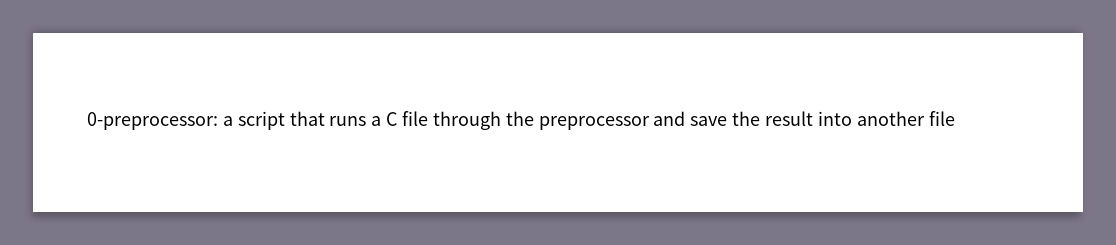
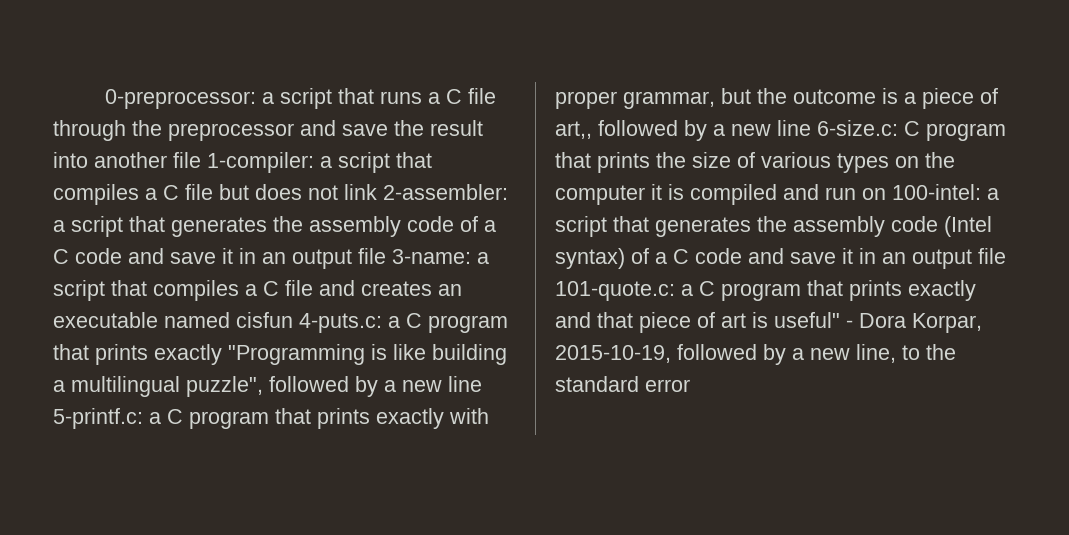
(955, 118) none -> [207,152,432,173] [53,184,508,205] [53,216,496,237] [53,248,489,269] [53,280,462,301] [53,312,508,333] [53,344,507,365] [53,376,482,397] [53,408,489,429] [555,88,998,109] [555,120,1006,141] [555,152,955,173] [555,184,999,205] [555,216,992,237] [555,248,1006,269] [555,280,976,301] [555,312,982,333] [555,344,956,365] [555,376,690,392] 1-compiler: a script that compiles a C file but does not link 2-assembler: a script that generates the assembly code of a C code and save it in an output file 3-name: a script that compiles a C file and creates an executable named cisfun 4-puts.c: a C program that prints exactly "Programming is like building a multilingual puzzle", followed by a new line 5-printf.c: a C program that prints exactly with proper grammar, but the outcome is a piece of art,, followed by a new line 6-size.c: C program that prints the size of various types on the computer it is compiled and run on 100-intel: a script that generates the assembly code (Intel syntax) of a C code and save it in an output file 101-quote.c: a C program that prints exactly and that piece of art is useful" - Dora Korpar, 2015-10-19, followed by a new line, to the standard error

